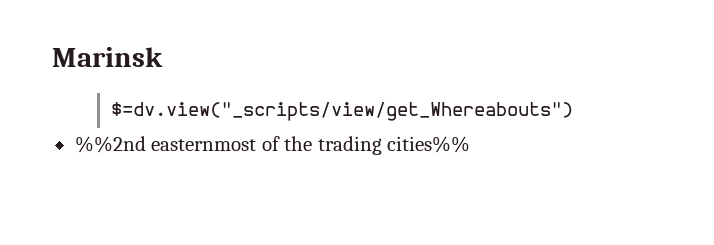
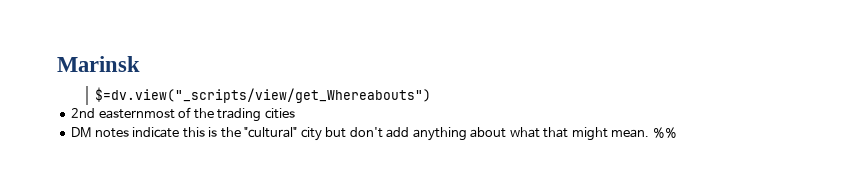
[74,136,146,153] %%2nd -> [71,108,96,118] 2nd
[387,136,471,153] cities%% -> [264,108,295,119] [71,127,677,141] cities // DM notes indicate this is the "cultural" city but don't add anything about what that might mean. %%

